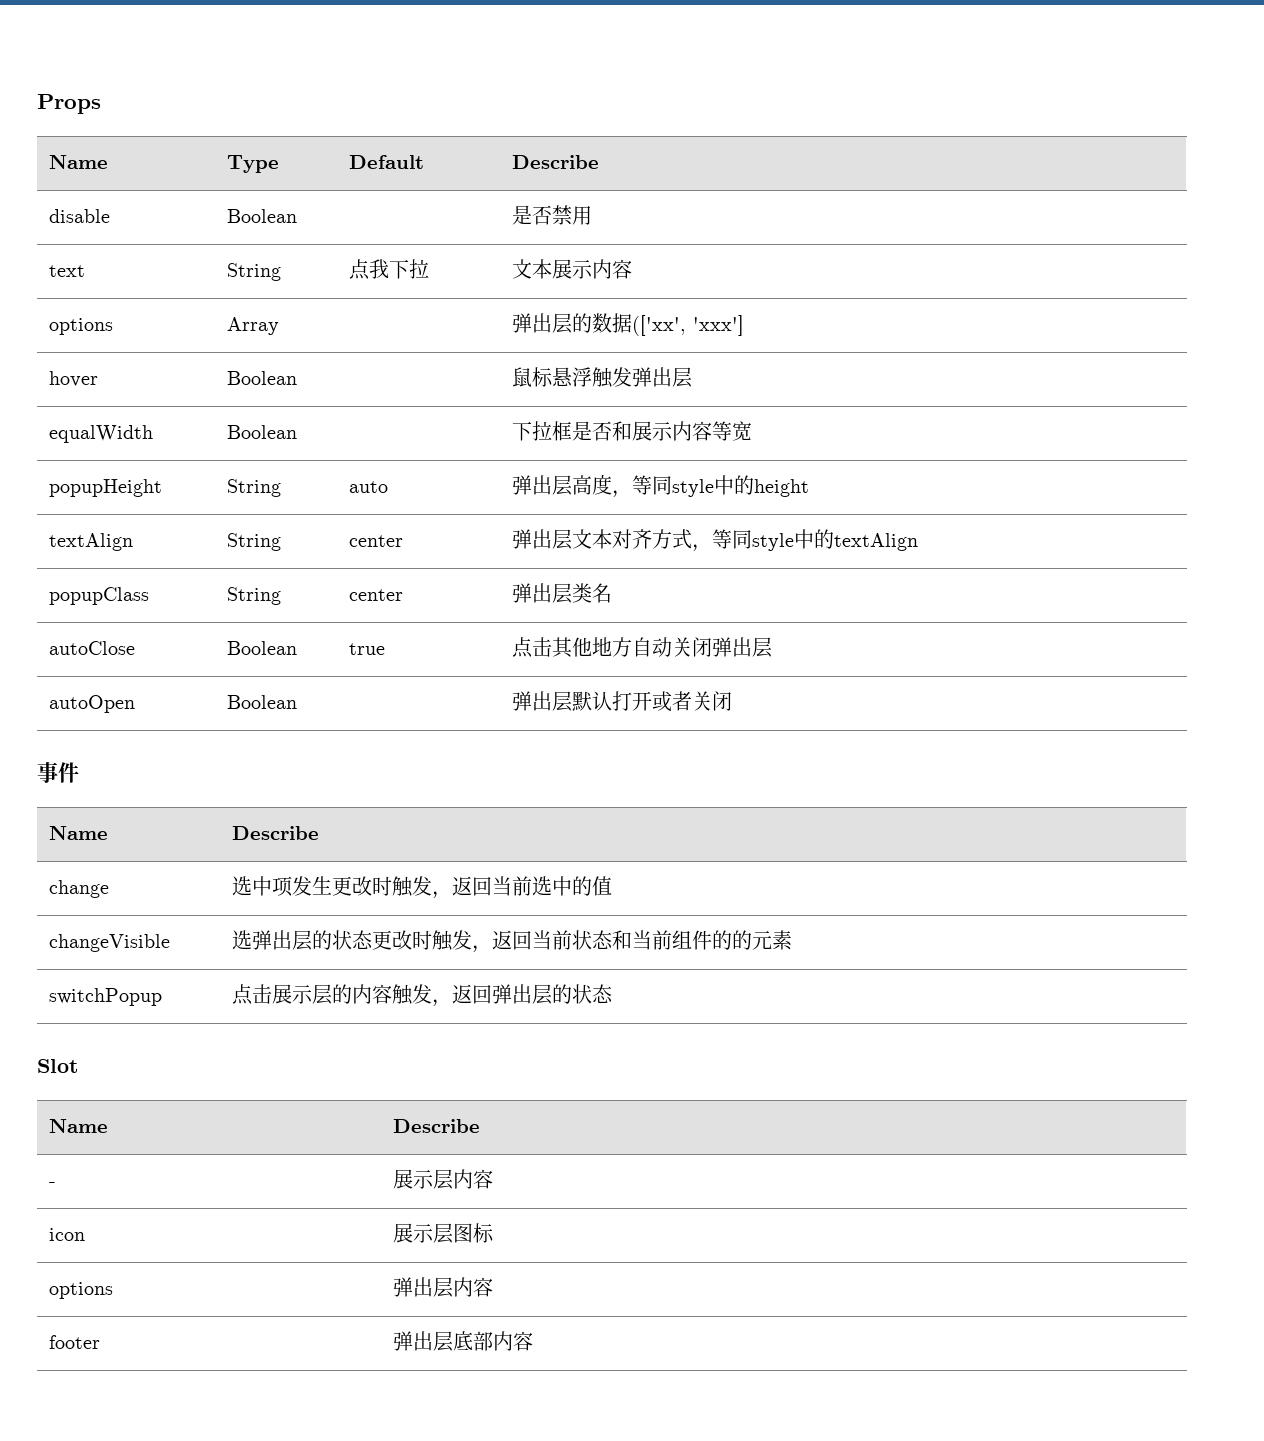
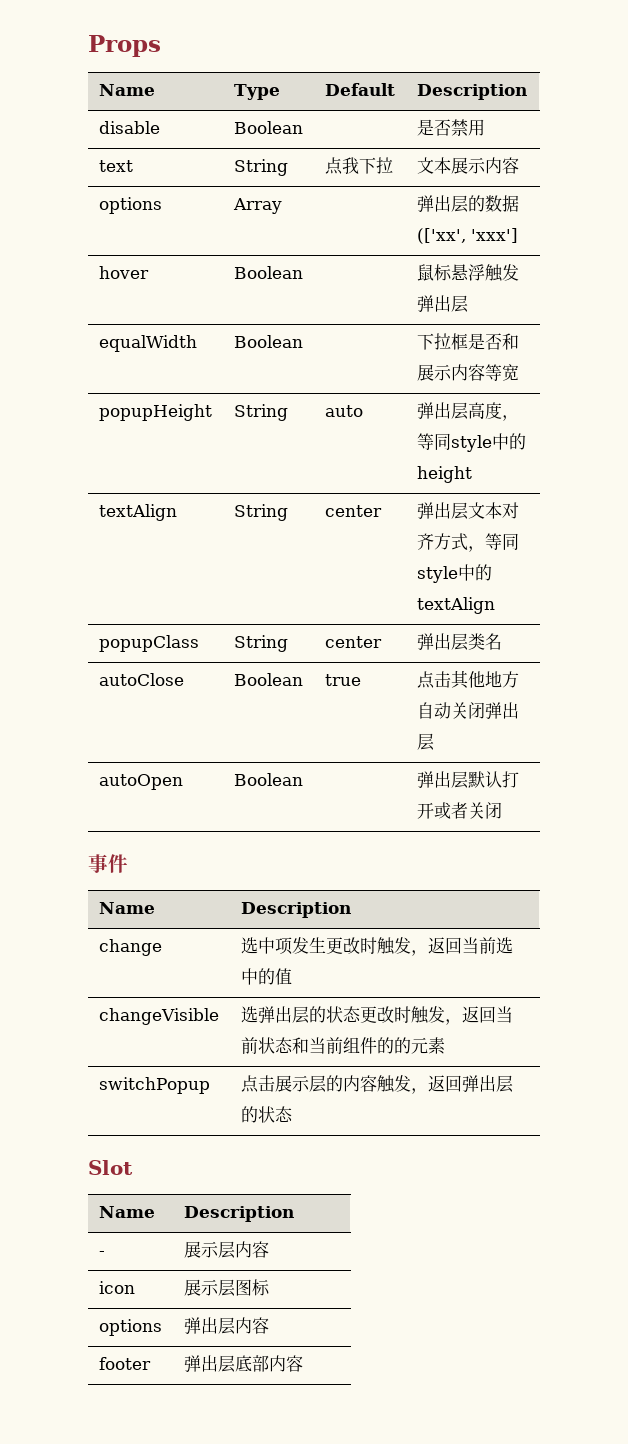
[511,155,599,169] Describe -> [416,84,527,100] Description
[231,826,319,840] Describe -> [240,902,351,918] Description
[392,1119,480,1133] Describe -> [183,1206,294,1222] Description

